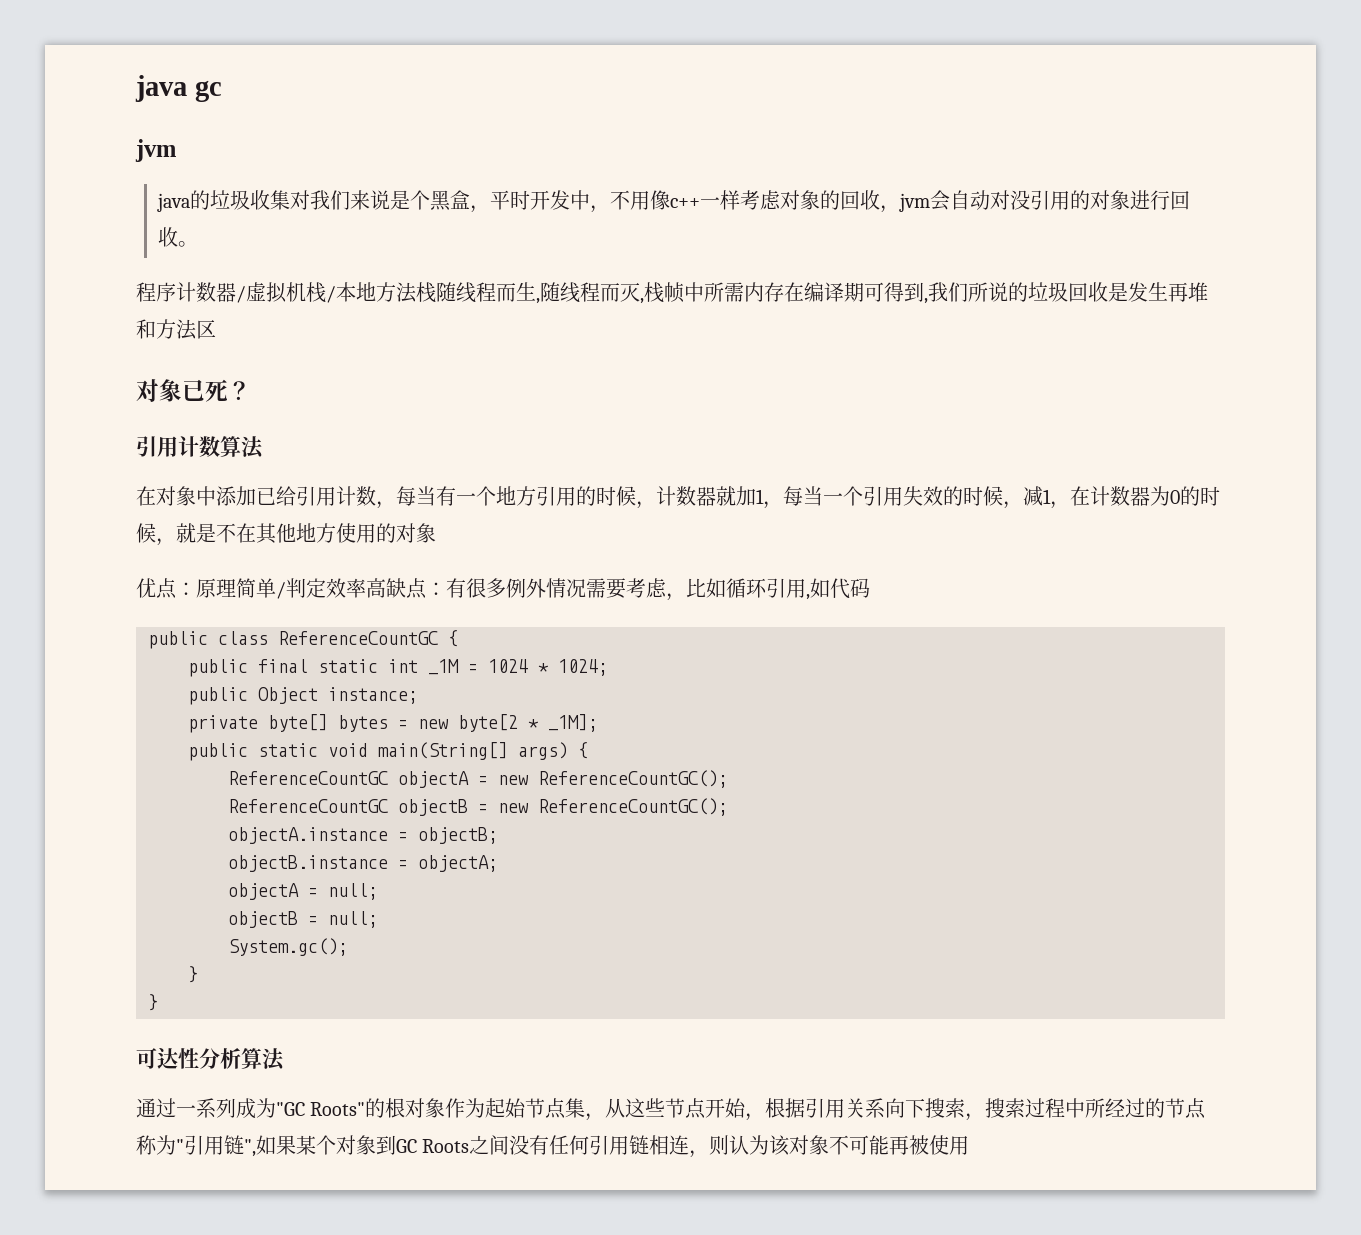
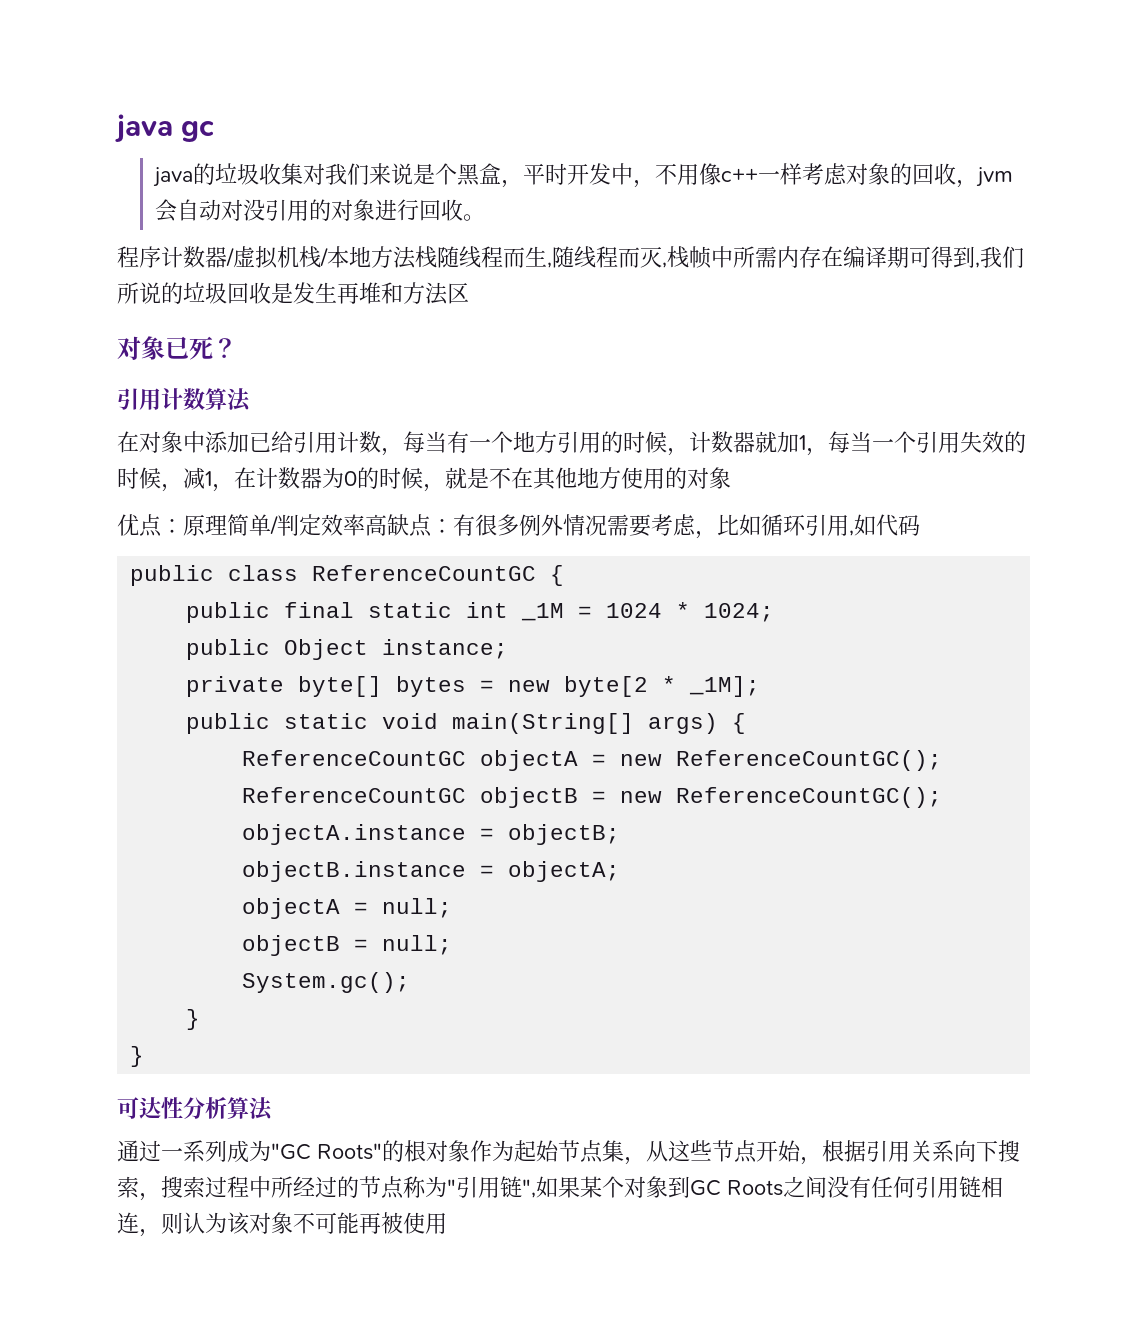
[135,139,176,162] // jvm -> (216, 131) none

